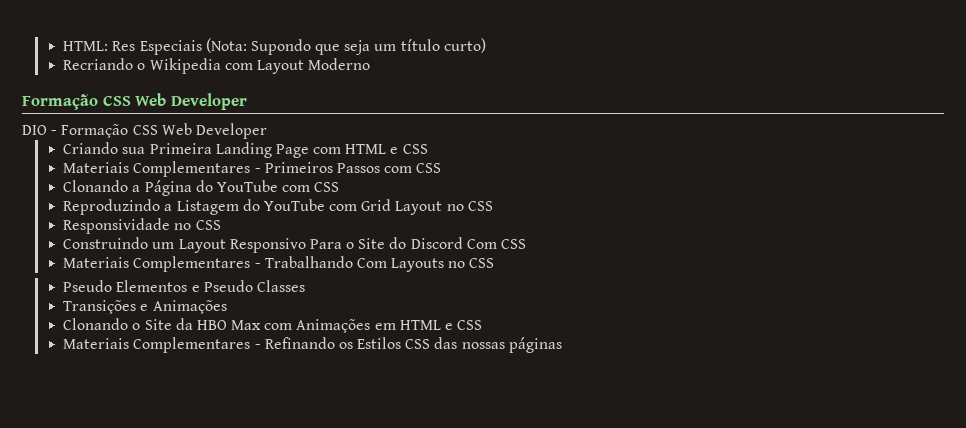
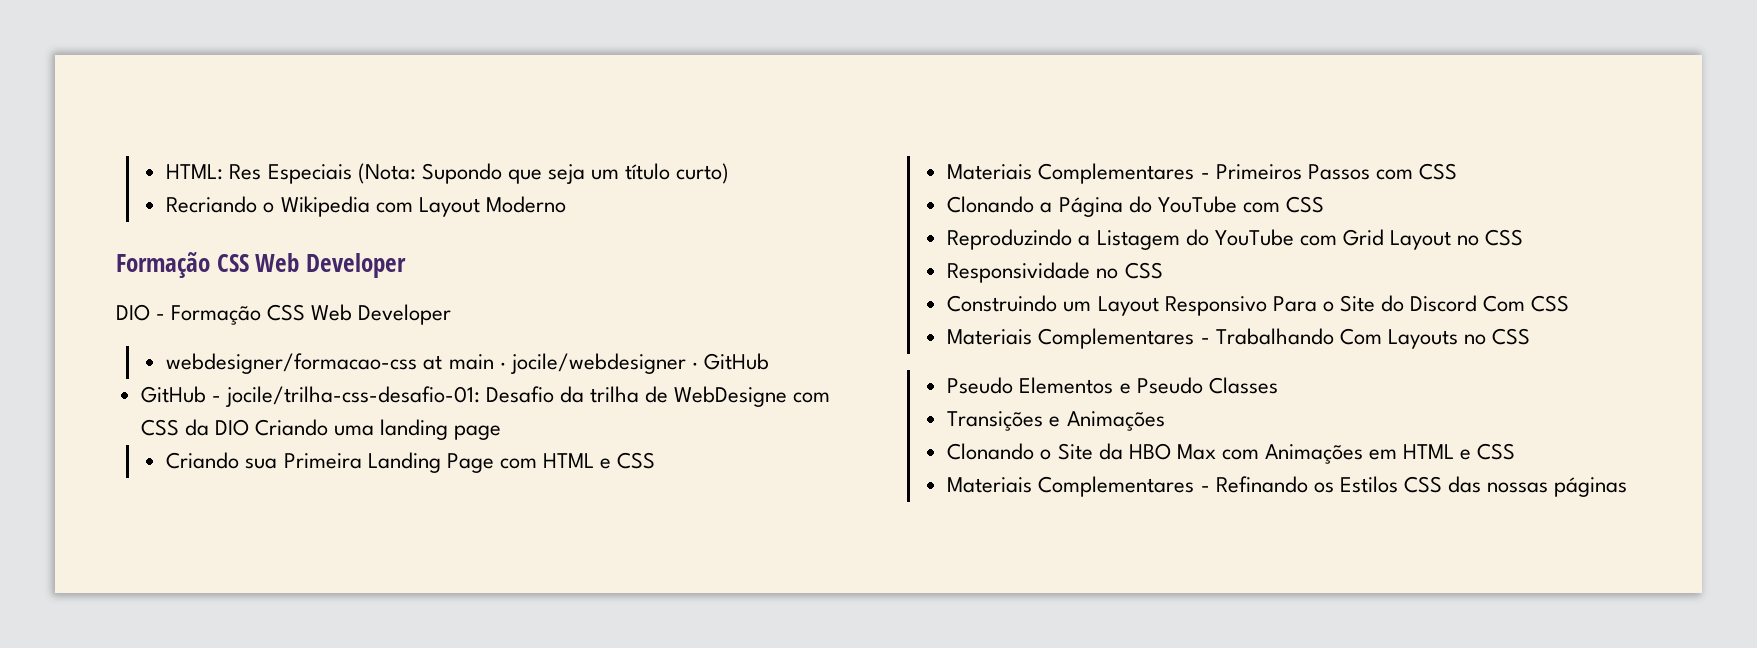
(267, 131) none -> [166,353,769,374] [140,386,831,407] [140,419,502,440] // webdesigner/formacao-css at main · jocile/webdesigner · GitHub // GitHub - jocile/trilha-css-desafio-01: Desafio da trilha de WebDesigne com CSS da DIO Criando uma landing page

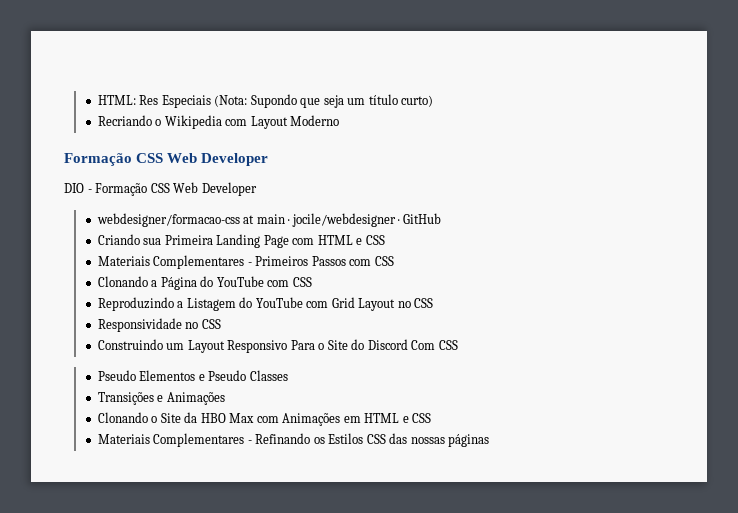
[140,386,831,407] [140,419,502,440] // GitHub - jocile/trilha-css-desafio-01: Desafio da trilha de WebDesigne com CSS da DIO Criando uma landing page -> (441, 218) none
[947,328,1530,349] // Materiais Complementares - Trabalhando Com Layouts no CSS -> (458, 345) none

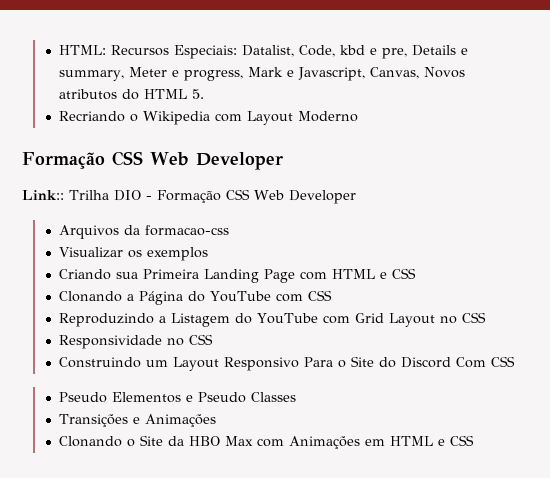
[139,94,434,108] Res Especiais (Nota: Supondo que seja um título curto) -> [111,45,469,59] [59,67,466,81] [59,89,205,100] Recursos Especiais: Datalist, Code, kbd e pre, Details e summary, Meter e progress, Mark e Javascript, Canvas, Novos atributos do HTML 5.
(269, 159) none -> [22,190,109,200] Link:: Trilha
[96,213,441,227] webdesigner/formacao-css at main · jocile/webdesigner · GitHub -> [59,225,230,239] [59,247,209,261] Arquivos da formacao-css // Visualizar os exemplos
[97,255,394,269] // Materiais Complementares - Primeiros Passos com CSS -> (417, 273) none
[97,433,490,447] // Materiais Complementares - Refinando os Estilos CSS das nossas páginas -> (475, 440) none

